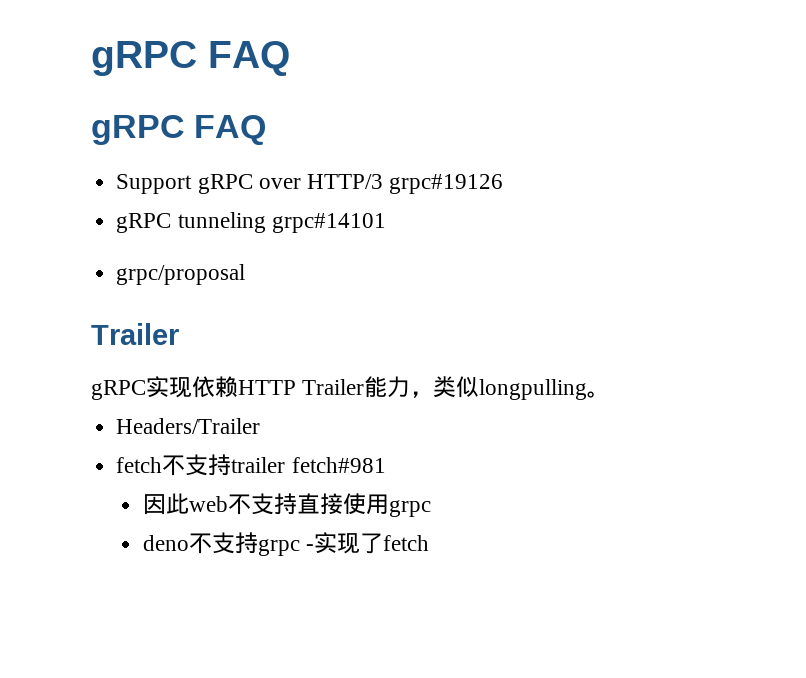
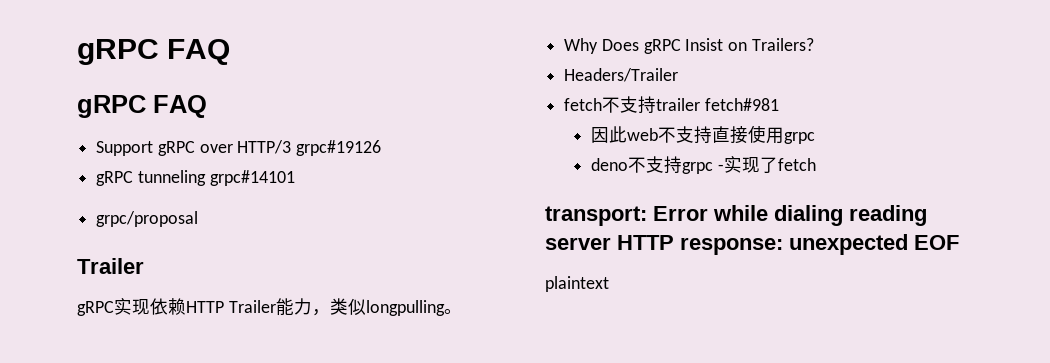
(611, 394) none -> [564,38,814,54] // Why Does gRPC Insist on Trailers?
(430, 543) none -> [545,205,927,226] [545,234,959,255] [545,276,609,292] // transport: Error while dialing reading server HTTP response: unexpected EOF // plaintext

